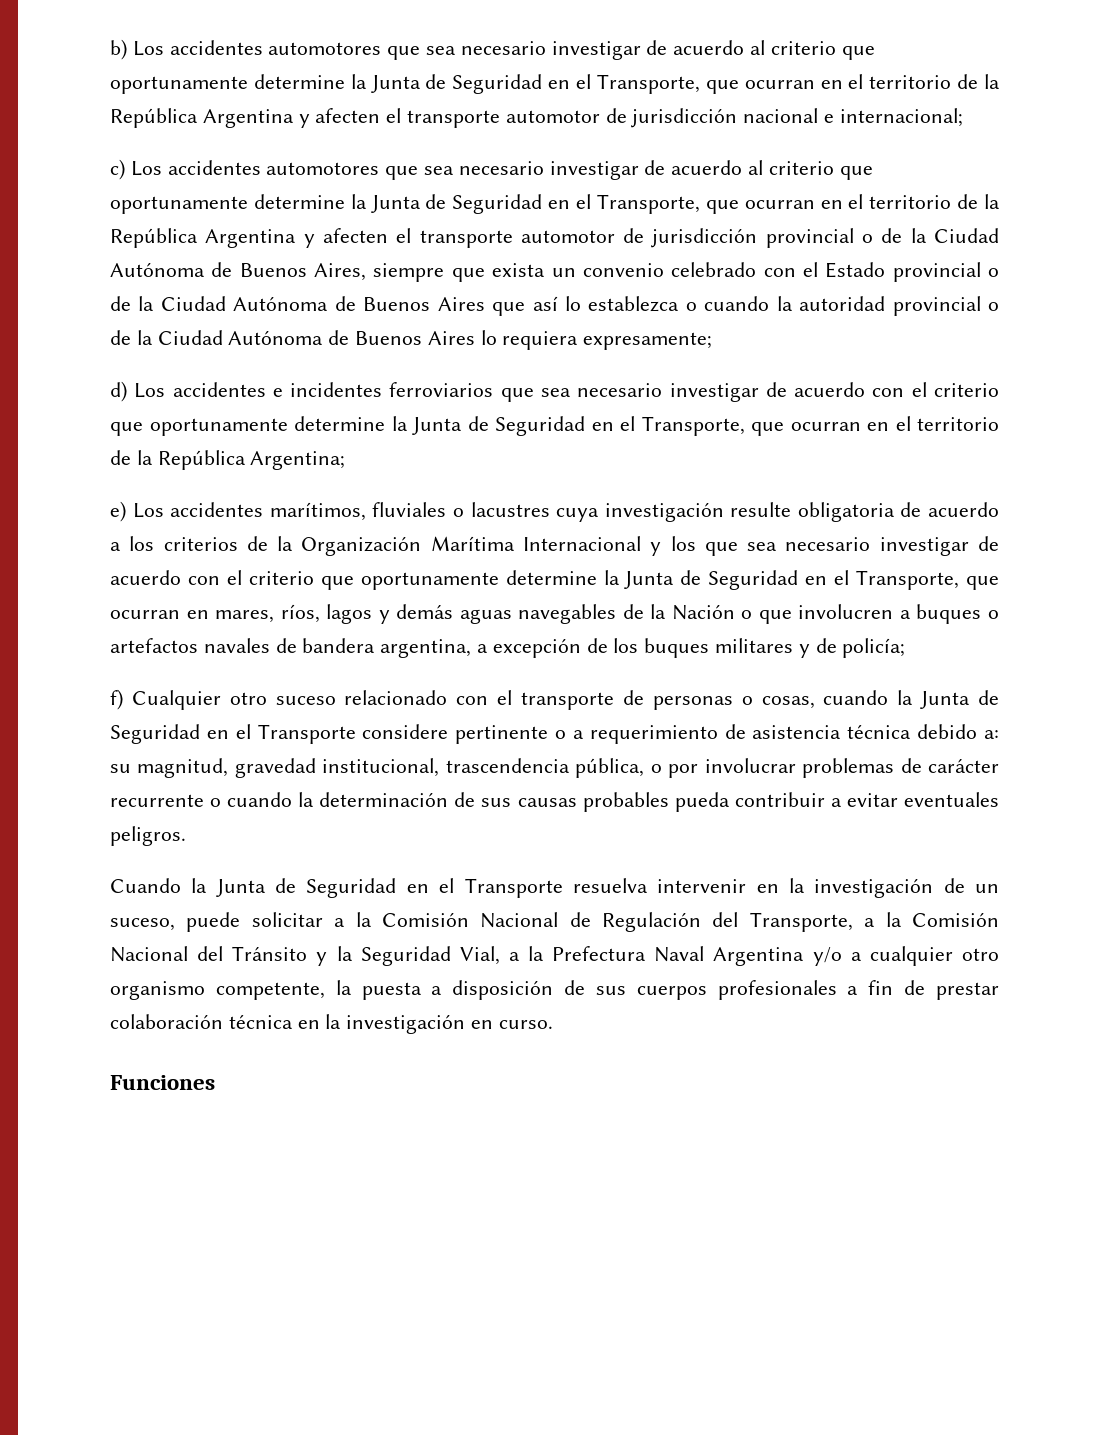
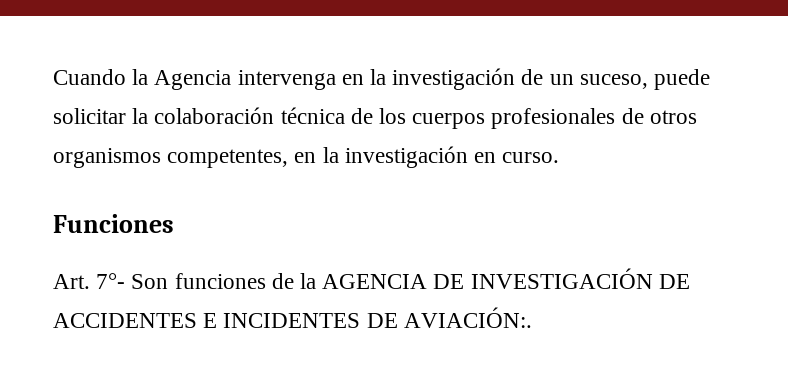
[110,39,875,60] [110,74,1001,94] [110,108,963,128] [110,159,873,180] [110,194,1001,214] [110,228,999,248] [110,262,999,282] [110,296,999,316] [110,330,713,350] [110,381,1000,402] [110,416,999,436] [110,450,346,470] [110,501,999,522] [110,536,1000,556] [110,570,1000,590] [110,604,999,624] [110,638,906,658] [110,689,1000,710] [110,724,999,744] [110,758,1000,778] [110,792,1000,812] [110,826,186,846] [110,878,747,898] b) Los accidentes automotores que sea necesario investigar de acuerdo al criterio que oportunamente determine la Junta de Seguridad en el Transporte, que ocurran en el territorio de la República Argentina y afecten el transporte automotor de jurisdicción nacional e internacional; // c) Los accidentes automotores que sea necesario investigar de acuerdo al criterio que oportunamente determine la Junta de Seguridad en el Transporte, que ocurran en el territorio de la República Argentina y afecten el transporte automotor de jurisdicción provincial o de la Ciudad Autónoma de Buenos Aires, siempre que exista un convenio celebrado con el Estado provincial o de la Ciudad Autónoma de Buenos Aires que así lo establezca o cuando la autoridad provincial o de la Ciudad Autónoma de Buenos Aires lo requiera expresamente; // d) Los accidentes e incidentes ferroviarios que sea necesario investigar de acuerdo con el criterio que oportunamente determine la Junta de Seguridad en el Transporte, que ocurran en el territorio de la República Argentina; // e) Los accidentes marítimos, fluviales o lacustres cuya investigación resulte obligatoria de acuerdo a los criterios de la Organización Marítima Internacional y los que sea necesario investigar de acuerdo con el criterio que oportunamente determine la Junta de Seguridad en el Transporte, que ocurran en mares, ríos, lagos y demás aguas navegables de la Nación o que involucren a buques o artefactos navales de bandera argentina, a excepción de los buques militares y de policía; // f) Cualquier otro suceso relacionado con el transporte de personas o cosas, cuando la Junta de Seguridad en el Transporte considere pertinente o a requerimiento de asistencia técnica debido a: su magnitud, gravedad institucional, trascendencia pública, o por involucrar problemas de carácter recurrente o cuando la determinación de sus causas probables pueda contribuir a evitar eventuales peligros. // Cuando la Junta de Seguridad en el Transporte resuelva intervenir -> [53,69,336,90] Cuando la Agencia intervenga
[334,912,999,932] [110,946,999,966] [110,980,999,1000] [110,1014,293,1029] a la Comisión Nacional de Regulación del Transporte, a la Comisión Nacional del Tránsito y la Seguridad Vial, a la Prefectura Naval Argentina y/o a cualquier otro organismo competente, la puesta a disposición de sus cuerpos profesionales a fin de prestar colaboración técnica -> [132,107,697,129] [53,148,289,168] la colaboración técnica de los cuerpos profesionales de otros organismos competentes,
(215, 1082) none -> [53,268,690,289] [53,307,532,328] // Art. 7°- Son funciones de la AGENCIA DE INVESTIGACIÓN DE ACCIDENTES E INCIDENTES DE AVIACIÓN:.

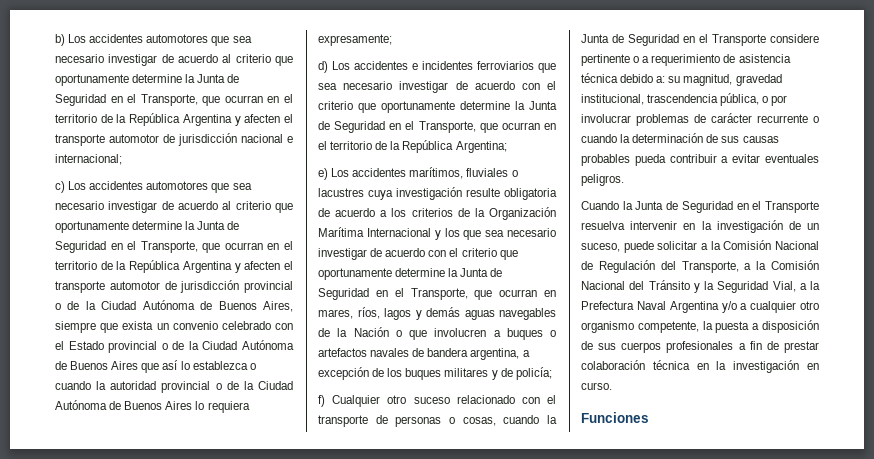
[53,69,336,90] Cuando la Agencia intervenga -> [55,34,252,46] [55,54,293,66] [55,74,240,86] [55,94,293,106] [55,113,293,126] [55,133,293,146] [55,154,122,165] [55,181,252,193] [55,201,293,213] [55,221,240,233] [55,241,293,253] [55,260,293,273] [55,280,293,293] [55,300,293,312] [55,321,293,333] [55,340,294,353] [55,360,256,373] [55,381,293,393] [55,400,250,413] [318,34,392,46] [318,61,556,73] [318,81,556,93] [318,101,557,113] [318,121,556,133] [318,140,507,153] [318,167,518,180] [318,187,557,200] [318,207,556,220] [318,227,556,240] [318,248,518,260] [318,268,503,280] [318,288,556,300] [318,307,556,320] [318,327,556,340] [318,348,530,360] [318,367,552,380] [318,395,556,407] [318,415,557,427] [581,34,819,46] [581,54,791,66] [581,73,782,86] [581,93,788,106] [581,113,819,126] [581,133,779,143] [581,154,819,166] [581,174,624,186] [581,201,819,213] [581,221,678,230] b) Los accidentes automotores que sea necesario investigar de acuerdo al criterio que oportunamente determine la Junta de Seguridad en el Transporte, que ocurran en el territorio de la República Argentina y afecten el transporte automotor de jurisdicción nacional e internacional; // c) Los accidentes automotores que sea necesario investigar de acuerdo al criterio que oportunamente determine la Junta de Seguridad en el Transporte, que ocurran en el territorio de la República Argentina y afecten el transporte automotor de jurisdicción provincial o de la Ciudad Autónoma de Buenos Aires, siempre que exista un convenio celebrado con el Estado provincial o de la Ciudad Autónoma de Buenos Aires que así lo establezca o cuando la autoridad provincial o de la Ciudad Autónoma de Buenos Aires lo requiera expresamente; // d) Los accidentes e incidentes ferroviarios que sea necesario investigar de acuerdo con el criterio que oportunamente determine la Junta de Seguridad en el Transporte, que ocurran en el territorio de la República Argentina; // e) Los accidentes marítimos, fluviales o lacustres cuya investigación resulte obligatoria de acuerdo a los criterios de la Organización Marítima Internacional y los que sea necesario investigar de acuerdo con el criterio que oportunamente determine la Junta de Seguridad en el Transporte, que ocurran en mares, ríos, lagos y demás aguas navegables de la Nación o que involucren a buques o artefactos navales de bandera argentina, a excepción de los buques militares y de policía; // f) Cualquier otro suceso relacionado con el transporte de personas o cosas, cuando la Junta de Seguridad en el Transporte considere pertinente o a requerimiento de asistencia técnica debido a: su magnitud, gravedad institucional, trascendencia pública, o por involucrar problemas de carácter recurrente o cuando la determinación de sus causas probables pueda contribuir a evitar eventuales peligros. // Cuando la Junta de Seguridad en el Transporte resuelva intervenir
[132,107,697,129] [53,148,289,168] la colaboración técnica de los cuerpos profesionales de otros organismos competentes, -> [701,240,819,250] [581,260,819,273] [581,280,820,293] [581,301,819,313] [581,320,819,333] [581,341,819,353] [581,360,690,370] a la Comisión Nacional de Regulación del Transporte, a la Comisión Nacional del Tránsito y la Seguridad Vial, a la Prefectura Naval Argentina y/o a cualquier otro organismo competente, la puesta a disposición de sus cuerpos profesionales a fin de prestar colaboración técnica
[53,268,690,289] [53,307,532,328] // Art. 7°- Son funciones de la AGENCIA DE INVESTIGACIÓN DE ACCIDENTES E INCIDENTES DE AVIACIÓN:. -> (649, 417) none

